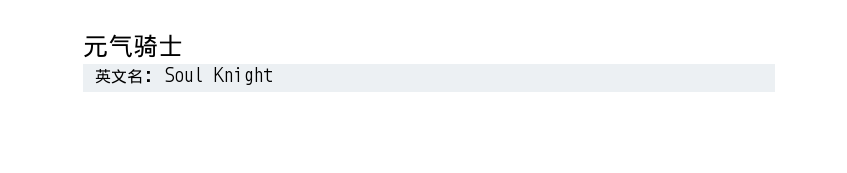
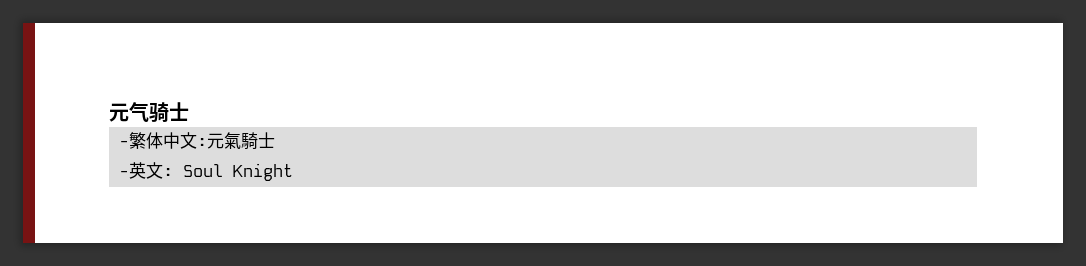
[94,69,143,84] 英文名 -> [118,132,275,149] [118,162,163,179] -繁体中文:元氣騎士 // -英文

